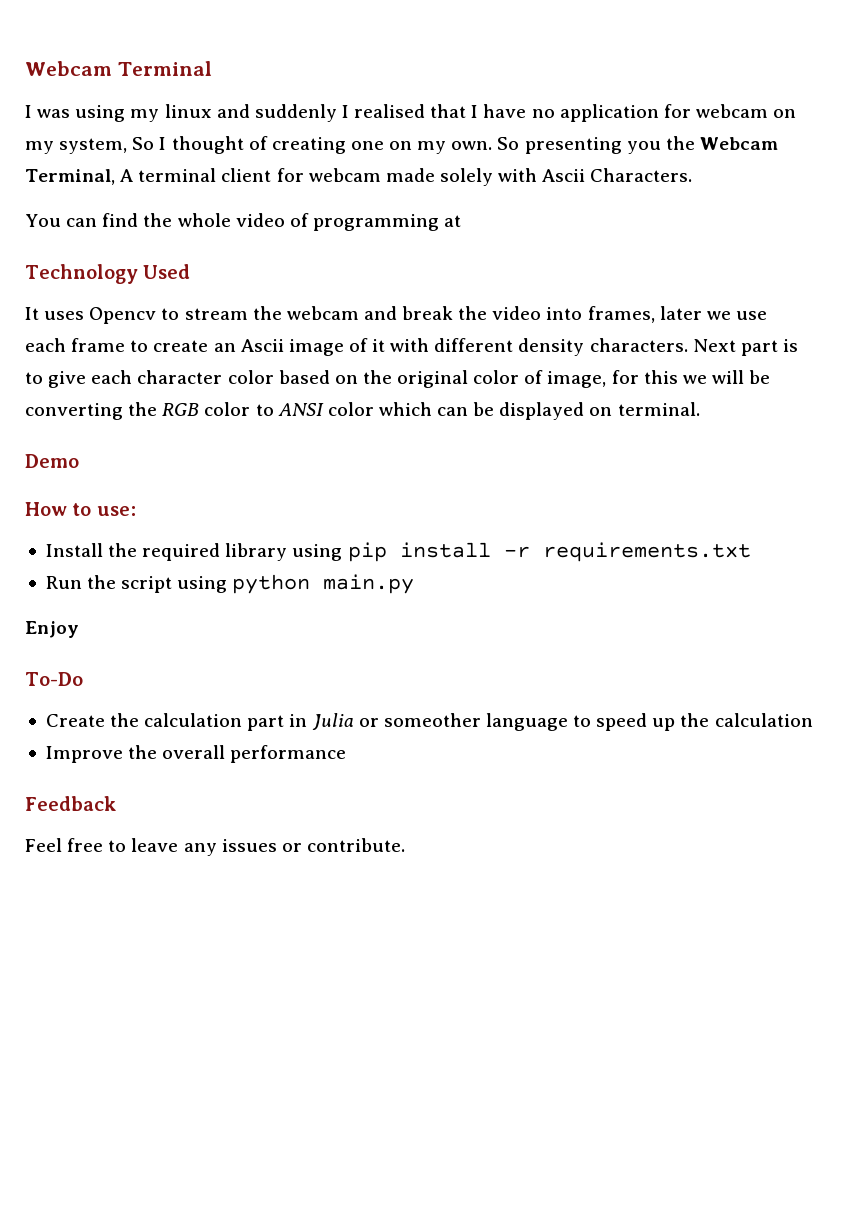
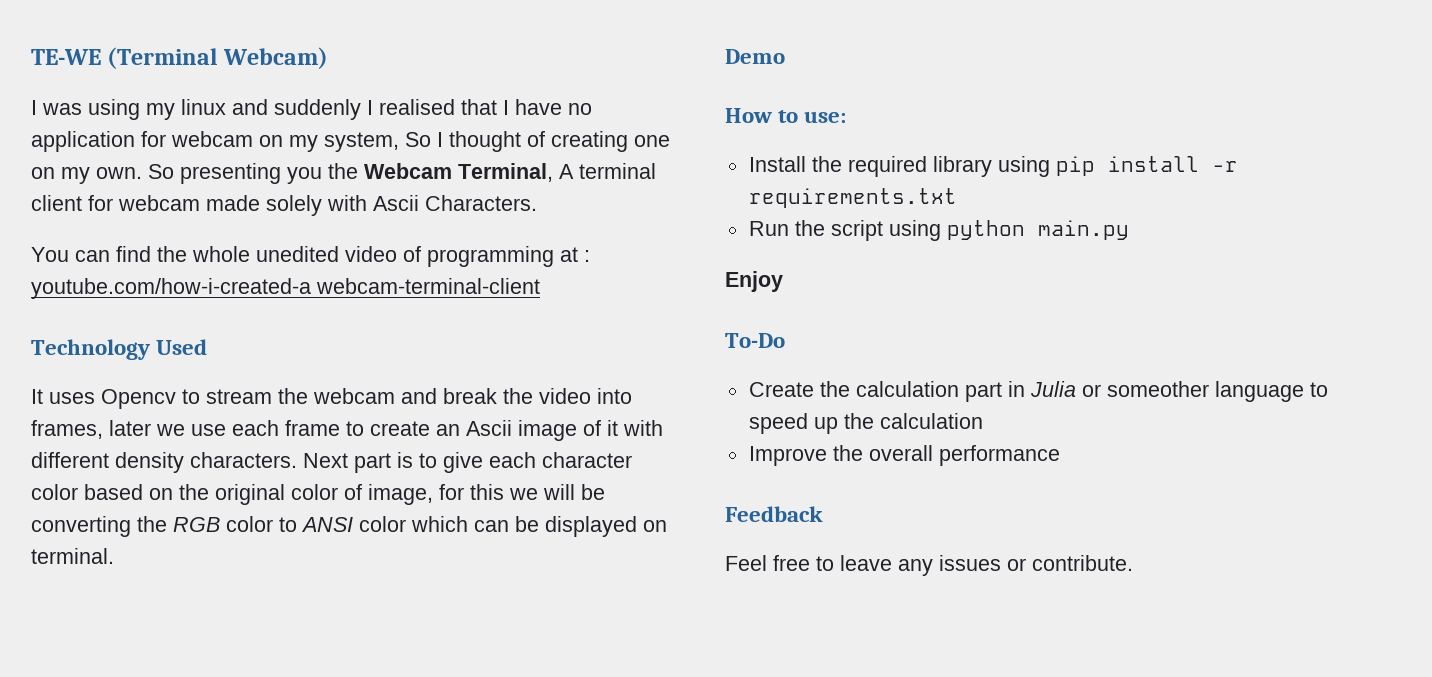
[25,61,212,76] Webcam Terminal -> [31,47,328,69] TE-WE (Terminal Webcam)
(231, 220) none -> [256,246,339,262] unedited
(462, 221) none -> [584,250,590,262] [31,278,540,299] : youtube.com/how-i-created-a webcam-terminal-client

